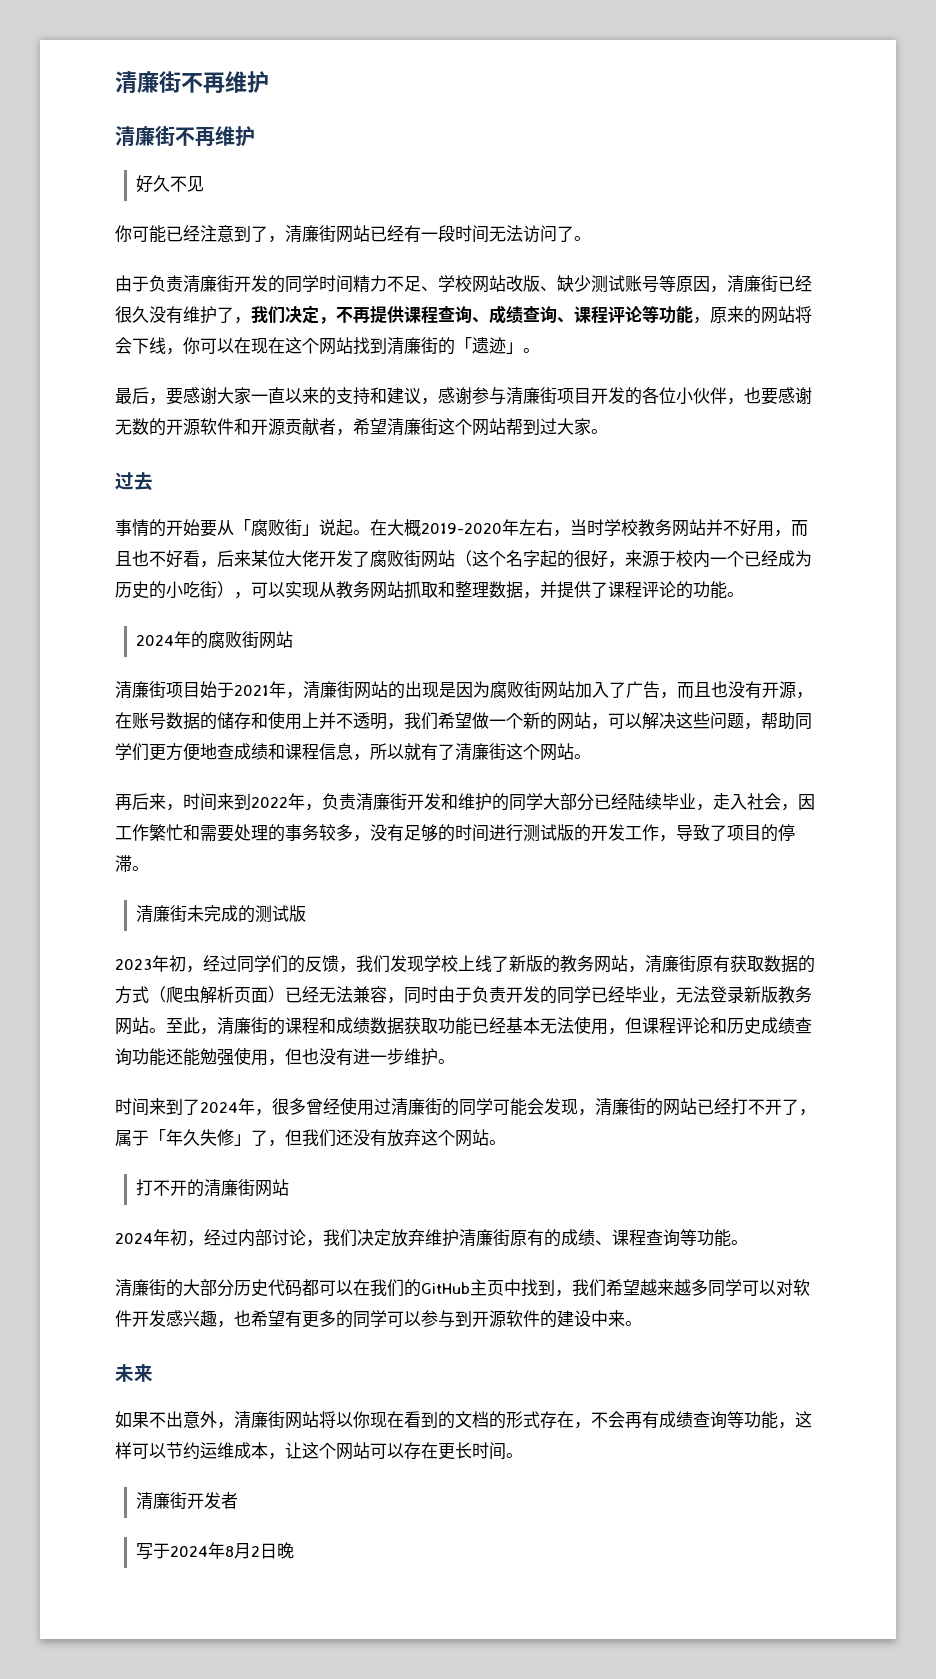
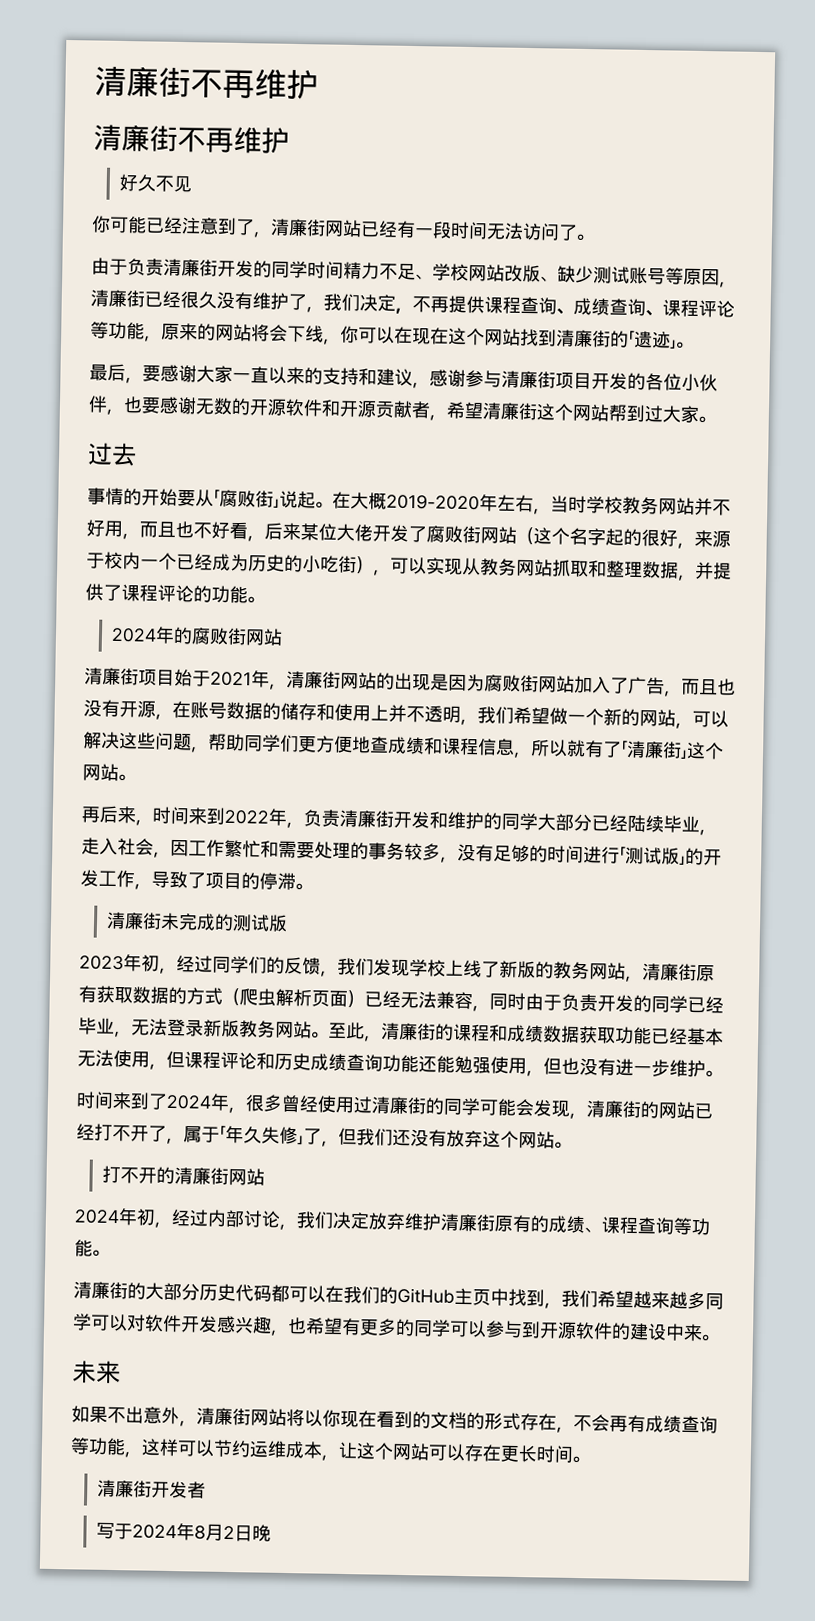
[455,743,506,761] 清廉街 -> [620,740,688,760] 「清廉街」
[523,824,574,842] 测试版 -> [619,846,686,866] 「测试版」

